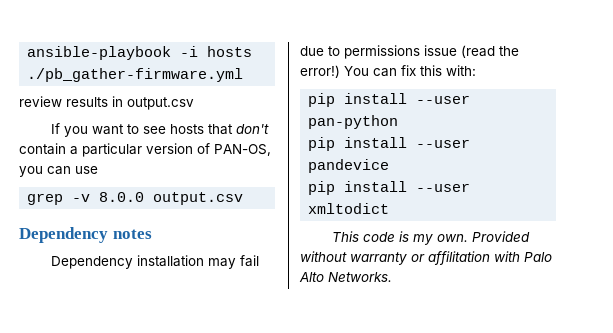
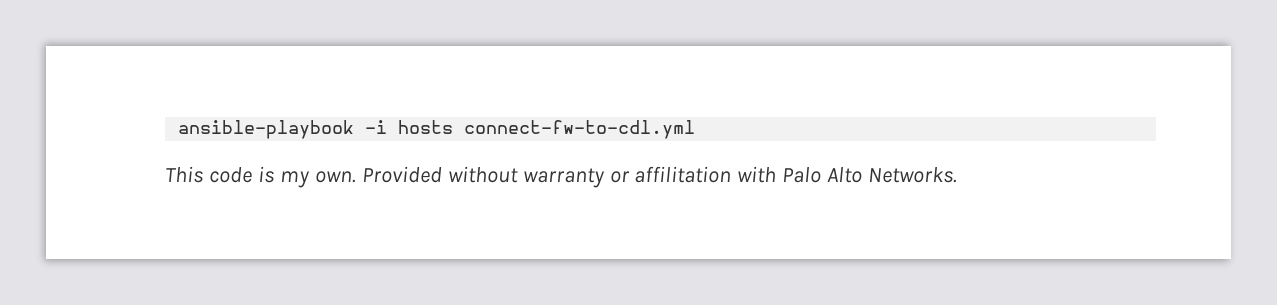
[27,68,244,82] [19,96,194,110] [50,123,269,137] [19,143,271,157] [19,166,98,177] [27,192,244,205] [19,227,152,243] [50,255,259,269] [300,45,519,59] [300,65,476,78] [308,93,471,107] [308,115,399,129] [308,137,471,151] [308,159,390,173] [308,181,471,195] [308,203,390,214] ./pb_gather-firmware.yml // review results in output.csv // If you want to see hosts that don't contain a particular version of PAN-OS, you can use // grep -v 8.0.0 output.csv // Dependency notes // Dependency installation may fail due to permissions issue (read the error!) You can fix this with: // pip install --user pan-python // pip install --user pandevice // pip install --user xmltodict -> [464,120,696,139] connect-fw-to-cdl.yml

